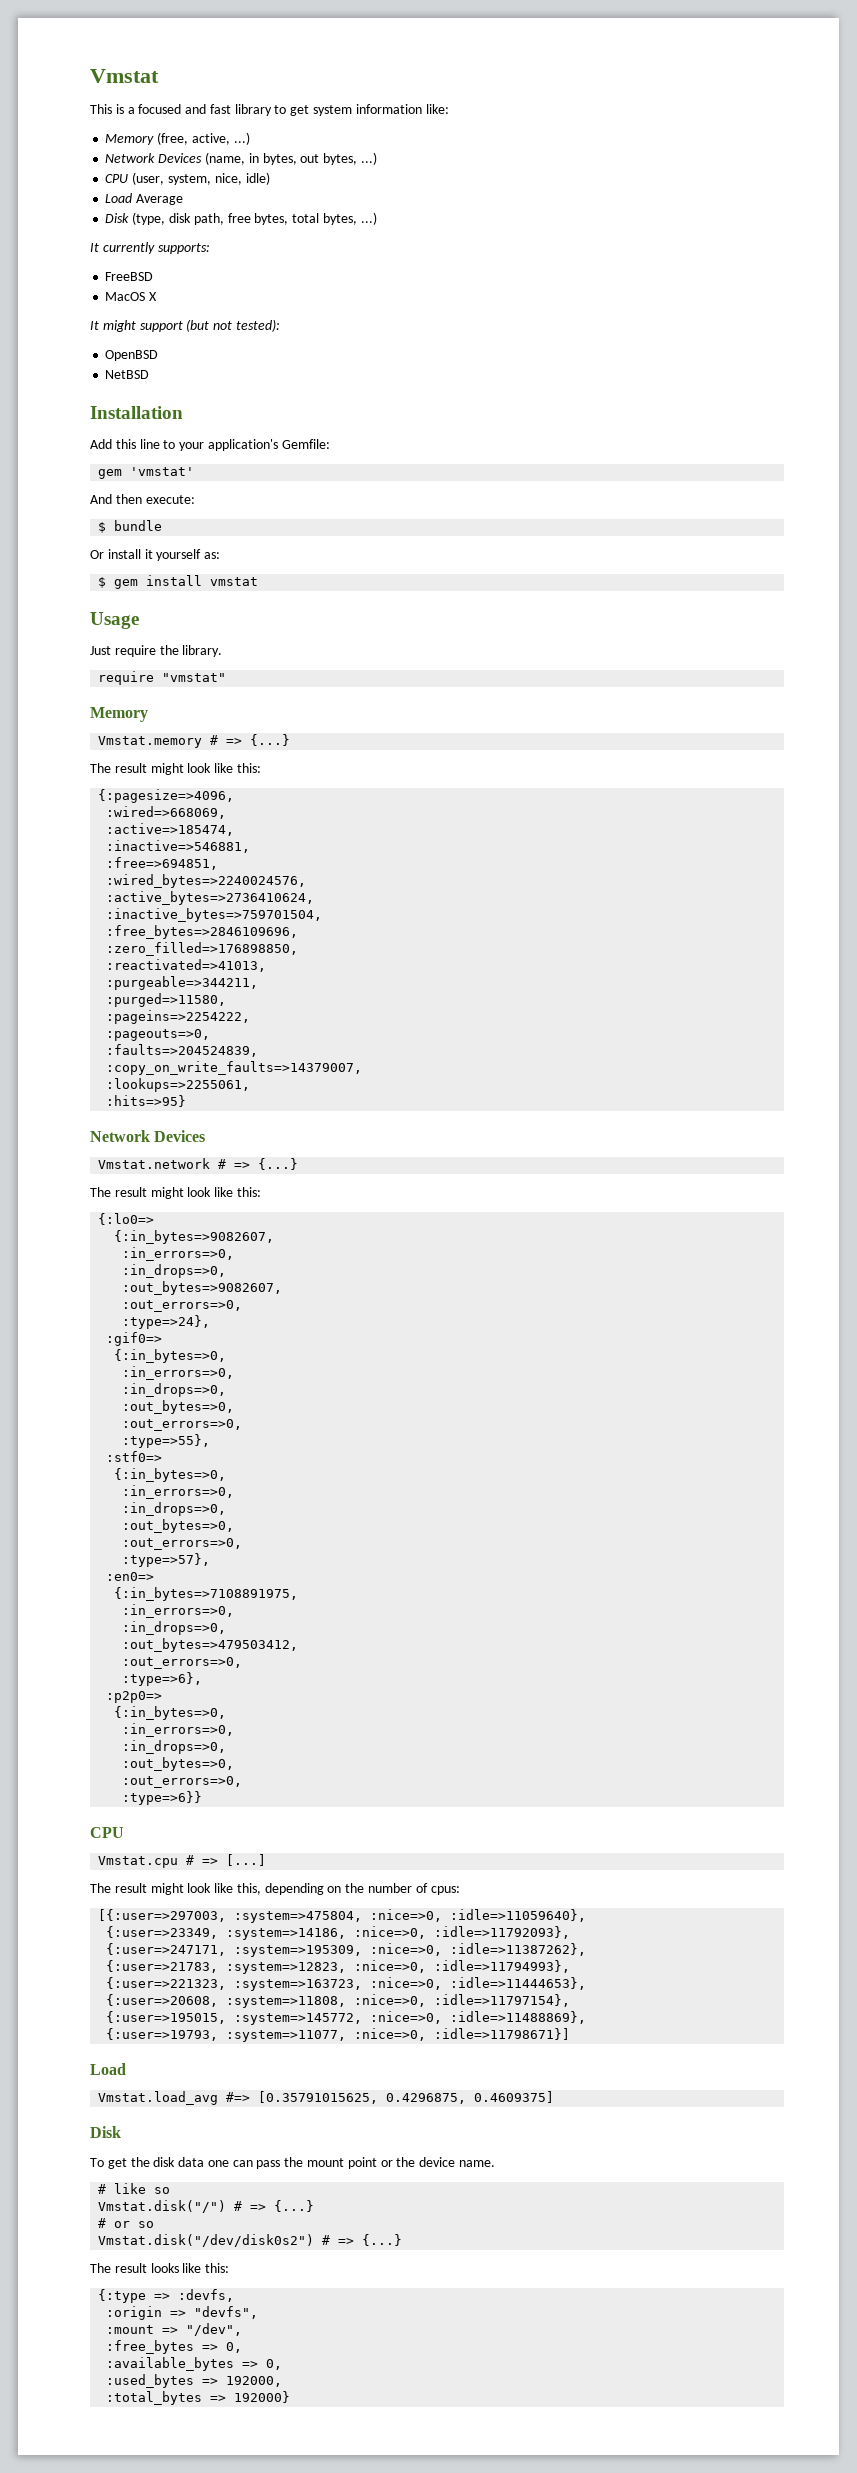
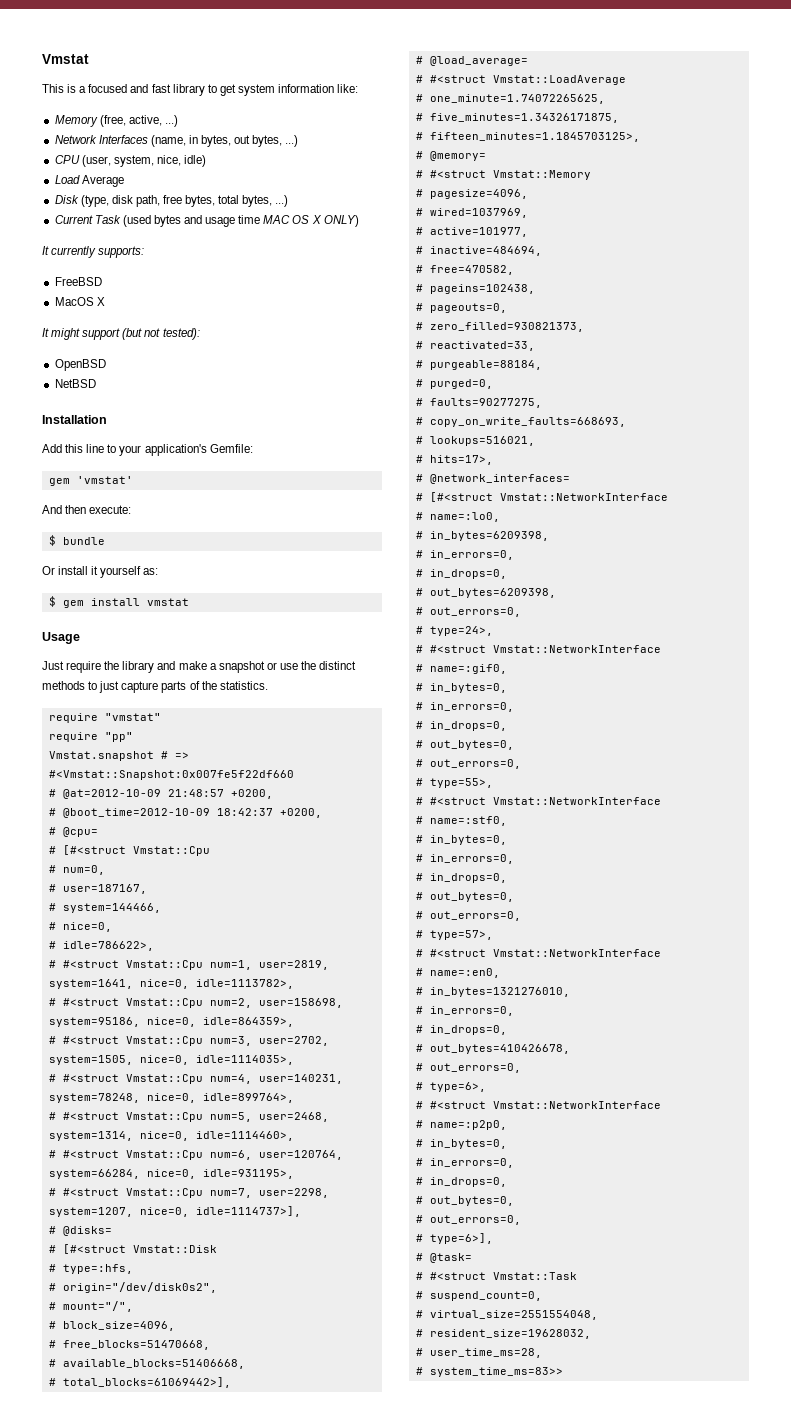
[158,153,203,163] Devices -> [98,135,148,144] Interfaces
(377, 218) none -> [54,215,359,227] // Current Task (used bytes and usage time MAC OS X ONLY)
[182,645,223,657] [98,671,227,685] [90,707,148,722] [98,734,291,748] [90,763,261,775] [98,789,235,803] [106,806,227,819] [106,823,235,836] [106,840,251,853] [106,857,219,870] [106,874,307,888] [106,891,315,905] [106,908,323,922] [106,925,299,939] [106,942,299,956] [106,959,267,972] [106,976,259,990] [106,993,227,1007] [106,1010,251,1024] [106,1029,211,1041] [106,1044,259,1057] [106,1061,363,1075] [106,1078,251,1092] [106,1095,187,1107] [90,1130,206,1142] [98,1158,299,1170] [90,1187,261,1199] [98,1213,155,1225] [114,1230,275,1244] [122,1247,235,1261] [122,1264,227,1278] [122,1281,283,1295] [122,1300,243,1312] [122,1315,211,1329] [106,1332,163,1346] [114,1349,227,1363] [122,1366,235,1380] [122,1383,227,1397] [122,1400,235,1414] [122,1419,243,1431] [122,1434,211,1448] [106,1451,163,1462] [114,1468,227,1482] [122,1485,235,1499] [122,1502,227,1516] [122,1519,235,1533] [122,1538,243,1550] [122,1553,211,1567] [106,1572,155,1581] [114,1587,299,1601] [122,1604,235,1618] [122,1621,227,1635] [122,1638,299,1652] [122,1657,243,1669] [122,1672,203,1686] [106,1691,163,1703] [114,1706,227,1720] [122,1723,235,1737] [122,1740,227,1754] [122,1757,235,1771] [122,1776,243,1788] [122,1791,203,1805] [90,1827,124,1838] [98,1854,267,1868] [90,1883,460,1895] [98,1909,587,1923] [106,1926,571,1940] [106,1943,587,1957] [106,1960,571,1974] [106,1977,587,1991] [106,1994,571,2008] [106,2011,587,2025] [106,2028,571,2042] [90,2063,126,2075] [98,2091,555,2105] [90,2126,121,2138] [90,2157,495,2169] [98,2183,171,2194] [98,2200,315,2213] [98,2218,155,2228] [98,2234,403,2247] [90,2263,230,2273] [98,2289,235,2303] [106,2306,259,2320] [106,2323,243,2336] [106,2340,243,2354] [106,2357,283,2371] [106,2374,283,2388] [106,2391,291,2405] library. // require "vmstat" // Memory // Vmstat.memory # => {...} // The result might look like this: // {:pagesize=>4096, // :wired=>668069, // :active=>185474, // :inactive=>546881, // :free=>694851, // :wired_bytes=>2240024576, // :active_bytes=>2736410624, // :inactive_bytes=>759701504, // :free_bytes=>2846109696, // :zero_filled=>176898850, // :reactivated=>41013, // :purgeable=>344211, // :purged=>11580, // :pageins=>2254222, // :pageouts=>0, // :faults=>204524839, // :copy_on_write_faults=>14379007, // :lookups=>2255061, // :hits=>95} // Network Devices // Vmstat.network # => {...} // The result might look like this: // {:lo0=> // {:in_bytes=>9082607, // :in_errors=>0, // :in_drops=>0, // :out_bytes=>9082607, // :out_errors=>0, // :type=>24}, // :gif0=> // {:in_bytes=>0, // :in_errors=>0, // :in_drops=>0, // :out_bytes=>0, // :out_errors=>0, // :type=>55}, // :stf0=> // {:in_bytes=>0, // :in_errors=>0, // :in_drops=>0, // :out_bytes=>0, // :out_errors=>0, // :type=>57}, // :en0=> // {:in_bytes=>7108891975, // :in_errors=>0, // :in_drops=>0, // :out_bytes=>479503412, // :out_errors=>0, // :type=>6}, // :p2p0=> // {:in_bytes=>0, // :in_errors=>0, // :in_drops=>0, // :out_bytes=>0, // :out_errors=>0, // :type=>6}} // CPU // Vmstat.cpu # => [...] // The result might look like this, depending on the number of cpus: // [{:user=>297003, :system=>475804, :nice=>0, :idle=>11059640}, // {:user=>23349, :system=>14186, :nice=>0, :idle=>11792093}, // {:user=>247171, :system=>195309, :nice=>0, :idle=>11387262}, // {:user=>21783, :system=>12823, :nice=>0, :idle=>11794993}, // {:user=>221323, :system=>163723, :nice=>0, :idle=>11444653}, // {:user=>20608, :system=>11808, :nice=>0, :idle=>11797154}, // {:user=>195015, :system=>145772, :nice=>0, :idle=>11488869}, // {:user=>19793, :system=>11077, :nice=>0, :idle=>11798671}] // Load // Vmstat.load_avg #=> [0.35791015625, 0.4296875, 0.4609375] // Disk // To get the disk data one can pass the mount point or the device name. // # like so // Vmstat.disk("/") # => {...} // # or so // Vmstat.disk("/dev/disk0s2") # => {...} // The result looks like this: // {:type => :devfs, // :origin => "devfs", // :mount => "/dev", // :free_bytes => 0, // :available_bytes => 0, // :used_bytes => 192000, // :total_bytes => 192000} -> [122,661,357,673] [42,681,268,693] [48,713,161,723] [48,732,133,742] [48,751,189,761] [48,770,294,780] [48,789,273,799] [48,808,322,818] [48,827,98,837] [48,845,210,856] [48,865,105,875] [48,884,147,894] [48,903,161,913] [48,922,112,932] [48,941,154,951] [48,960,329,970] [48,979,294,989] [48,998,343,1008] [48,1017,294,1027] [48,1036,329,1046] [48,1055,294,1065] [48,1074,343,1084] [48,1093,294,1103] [48,1112,329,1122] [48,1131,294,1141] [48,1150,343,1160] [48,1169,294,1179] [48,1188,329,1198] [48,1206,301,1217] [48,1226,112,1236] [48,1244,217,1254] [48,1264,133,1274] [48,1282,217,1293] [48,1301,133,1312] [48,1321,175,1331] [48,1340,210,1350] [48,1359,245,1369] [48,1377,231,1388] [415,56,528,66] [415,75,626,85] [415,94,605,104] [415,113,619,123] [415,132,640,142] [415,151,486,161] [415,170,591,180] [415,189,528,199] [415,208,528,218] [415,227,528,237] [415,246,542,256] [415,265,514,275] [415,284,535,294] [415,303,507,313] [415,322,584,332] [415,341,535,351] [415,360,542,370] [415,379,493,389] [415,398,542,408] [415,417,626,427] [415,436,535,446] [415,455,493,465] [415,474,570,484] [415,492,668,502] [415,512,500,522] [415,531,549,541] [415,550,514,560] [415,569,507,579] [415,588,556,598] [415,607,521,617] [415,626,493,636] [415,645,661,653] [415,664,507,674] [415,683,507,693] [415,702,514,712] [415,721,507,731] [415,740,514,750] [415,759,521,769] [415,778,493,788] [415,797,661,805] [415,816,507,826] [415,835,507,845] [415,854,514,864] [415,873,507,883] [415,892,514,902] [415,911,521,921] [415,930,493,940] [415,949,661,957] [415,968,500,978] [415,987,570,997] [415,1006,514,1016] [415,1025,507,1035] [415,1044,570,1054] [415,1063,521,1073] [415,1082,486,1092] [415,1101,661,1109] [415,1120,507,1130] [415,1139,507,1149] [415,1158,514,1168] [415,1177,507,1187] [415,1196,514,1206] [415,1215,521,1225] [415,1233,493,1244] [415,1253,472,1263] [415,1272,577,1280] [415,1291,542,1301] [415,1310,598,1320] [415,1329,591,1339] [415,1348,542,1358] [415,1367,563,1377] library and make a snapshot or use the distinct methods to just capture parts of the statistics. // require "vmstat" // require "pp" // Vmstat.snapshot # => #<Vmstat::Snapshot:0x007fe5f22df660 // # @at=2012-10-09 21:48:57 +0200, // # @boot_time=2012-10-09 18:42:37 +0200, // # @cpu= // # [#<struct Vmstat::Cpu // # num=0, // # user=187167, // # system=144466, // # nice=0, // # idle=786622>, // # #<struct Vmstat::Cpu num=1, user=2819, system=1641, nice=0, idle=1113782>, // # #<struct Vmstat::Cpu num=2, user=158698, system=95186, nice=0, idle=864359>, // # #<struct Vmstat::Cpu num=3, user=2702, system=1505, nice=0, idle=1114035>, // # #<struct Vmstat::Cpu num=4, user=140231, system=78248, nice=0, idle=899764>, // # #<struct Vmstat::Cpu num=5, user=2468, system=1314, nice=0, idle=1114460>, // # #<struct Vmstat::Cpu num=6, user=120764, system=66284, nice=0, idle=931195>, // # #<struct Vmstat::Cpu num=7, user=2298, system=1207, nice=0, idle=1114737>], // # @disks= // # [#<struct Vmstat::Disk // # type=:hfs, // # origin="/dev/disk0s2", // # mount="/", // # block_size=4096, // # free_blocks=51470668, // # available_blocks=51406668, // # total_blocks=61069442>], // # @load_average= // # #<struct Vmstat::LoadAverage // # one_minute=1.74072265625, // # five_minutes=1.34326171875, // # fifteen_minutes=1.1845703125>, // # @memory= // # #<struct Vmstat::Memory // # pagesize=4096, // # wired=1037969, // # active=101977, // # inactive=484694, // # free=470582, // # pageins=102438, // # pageouts=0, // # zero_filled=930821373, // # reactivated=33, // # purgeable=88184, // # purged=0, // # faults=90277275, // # copy_on_write_faults=668693, // # lookups=516021, // # hits=17>, // # @network_interfaces= // # [#<struct Vmstat::NetworkInterface // # name=:lo0, // # in_bytes=6209398, // # in_errors=0, // # in_drops=0, // # out_bytes=6209398, // # out_errors=0, // # type=24>, // # #<struct Vmstat::NetworkInterface // # name=:gif0, // # in_bytes=0, // # in_errors=0, // # in_drops=0, // # out_bytes=0, // # out_errors=0, // # type=55>, // # #<struct Vmstat::NetworkInterface // # name=:stf0, // # in_bytes=0, // # in_errors=0, // # in_drops=0, // # out_bytes=0, // # out_errors=0, // # type=57>, // # #<struct Vmstat::NetworkInterface // # name=:en0, // # in_bytes=1321276010, // # in_errors=0, // # in_drops=0, // # out_bytes=410426678, // # out_errors=0, // # type=6>, // # #<struct Vmstat::NetworkInterface // # name=:p2p0, // # in_bytes=0, // # in_errors=0, // # in_drops=0, // # out_bytes=0, // # out_errors=0, // # type=6>], // # @task= // # #<struct Vmstat::Task // # suspend_count=0, // # virtual_size=2551554048, // # resident_size=19628032, // # user_time_ms=28, // # system_time_ms=83>>

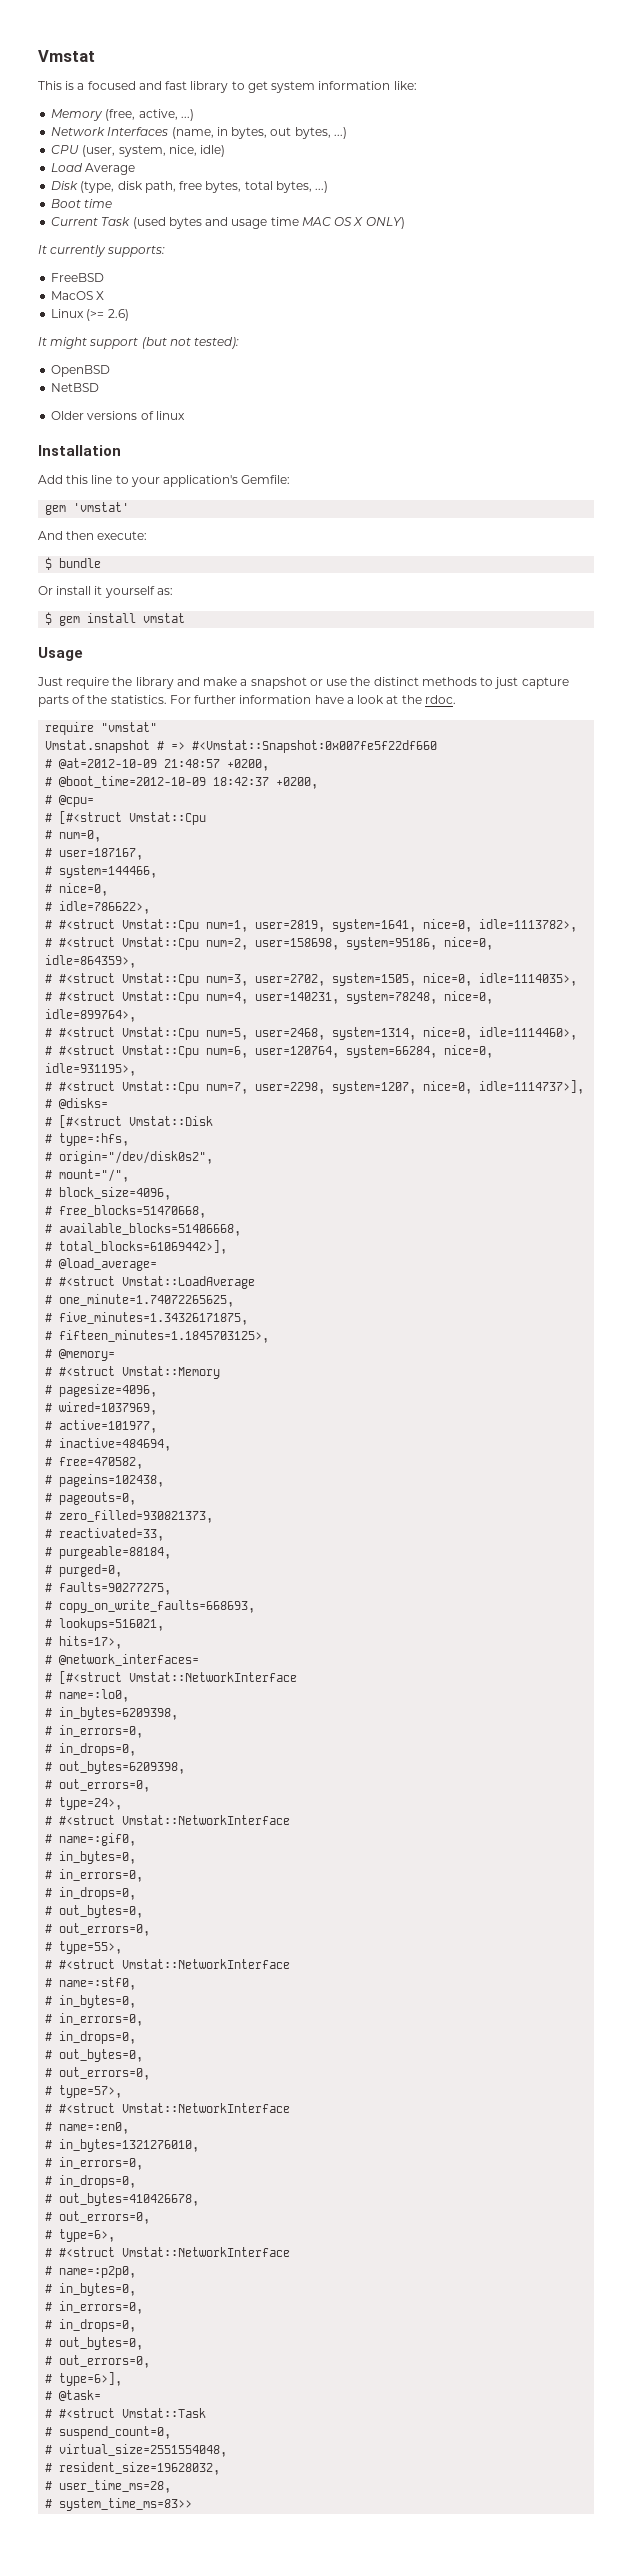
(289, 201) none -> [51,199,113,208] // Boot time
(105, 301) none -> [51,309,129,321] // Linux (>= 2.6)
(96, 383) none -> [51,411,185,420] // Older versions of linux
(268, 685) none -> [169,695,456,704] For further information have a look at the rdoc.
[48,732,133,742] // require "pp" -> (158, 727) none

